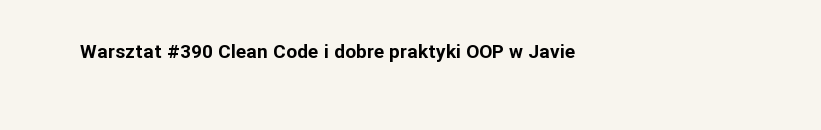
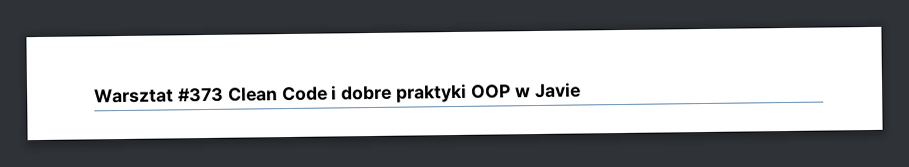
[167,45,214,58] #390 -> [177,87,224,103] #373

